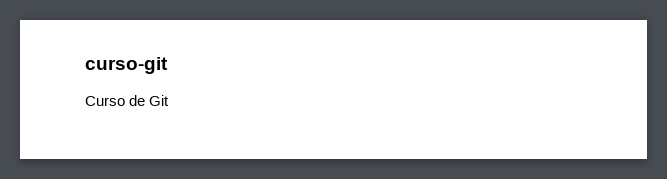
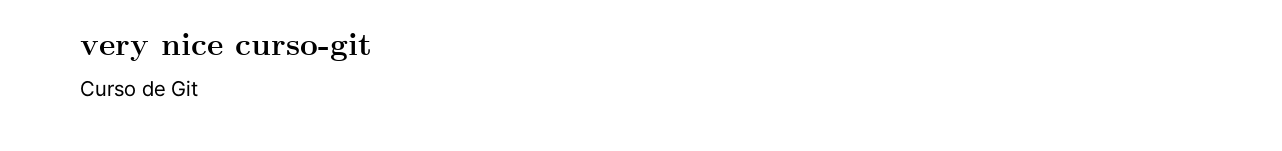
(85, 65) none -> [80,33,223,61] very nice

